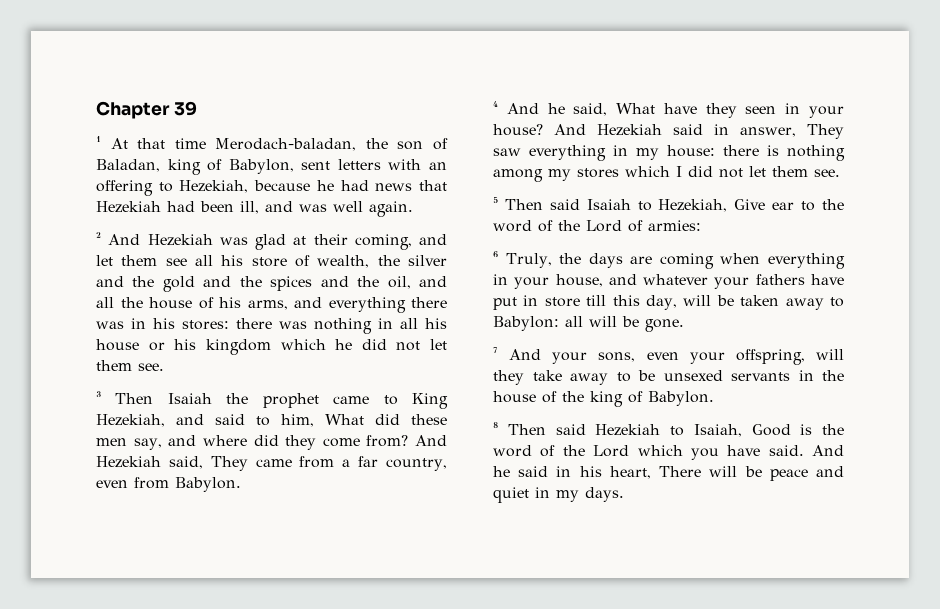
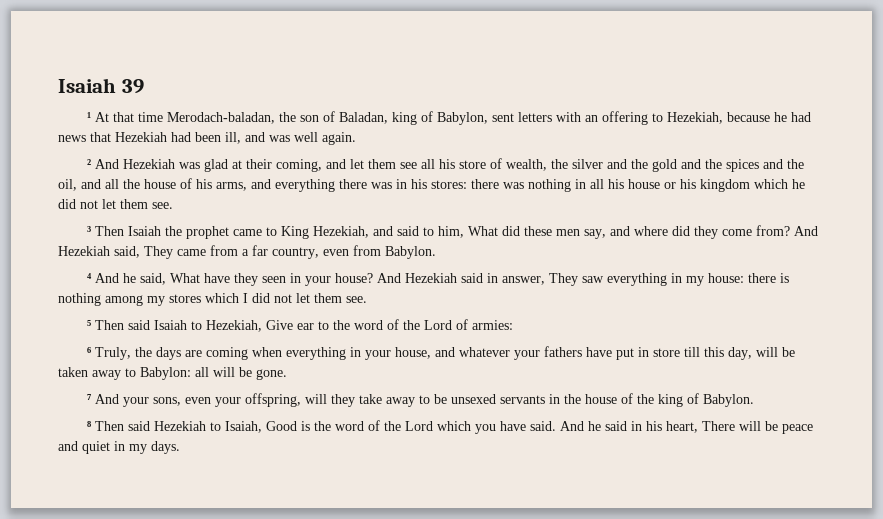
[96,101,170,119] Chapter -> [58,78,116,93] Isaiah

